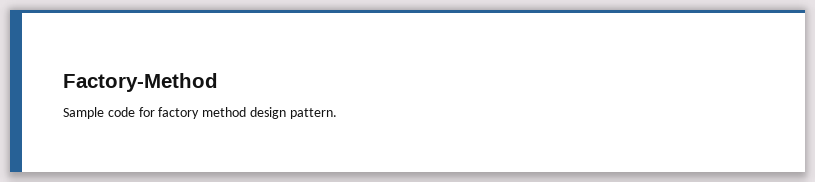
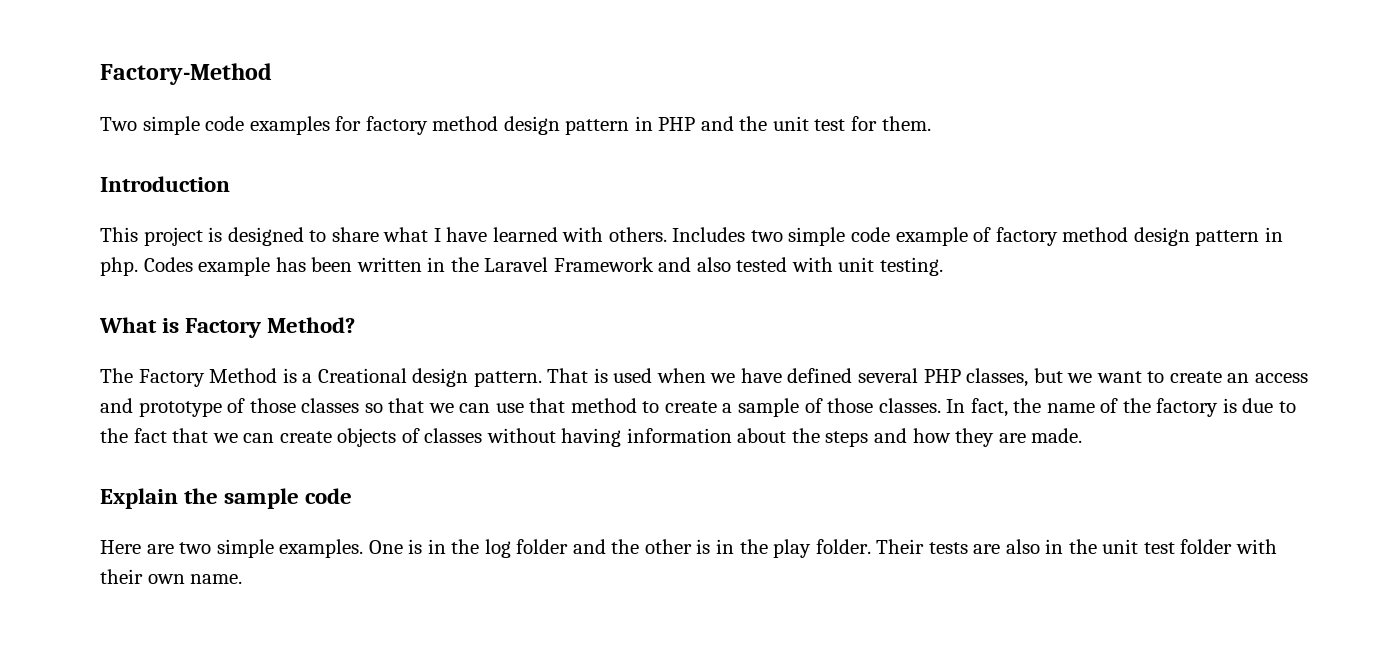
[63,107,337,119] Sample code for factory method design pattern. -> [100,116,931,135] [100,176,230,192] [100,227,1283,246] [100,257,944,276] [99,317,356,338] [100,368,1308,387] [100,398,1296,417] [100,428,1083,447] [100,488,353,509] [100,539,1277,558] [100,569,243,584] Two simple code examples for factory method design pattern in PHP and the unit test for them. // Introduction // This project is designed to share what I have learned with others. Includes two simple code example of factory method design pattern in php. Codes example has been written in the Laravel Framework and also tested with unit testing. // What is Factory Method? // The Factory Method is a Creational design pattern. That is used when we have defined several PHP classes, but we want to create an access and prototype of those classes so that we can use that method to create a sample of those classes. In fact, the name of the factory is due to the fact that we can create objects of classes without having information about the steps and how they are made. // Explain the sample code // Here are two simple examples. One is in the log folder and the other is in the play folder. Their tests are also in the unit test folder with their own name.

